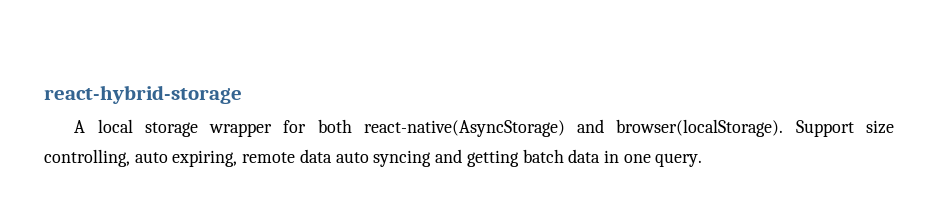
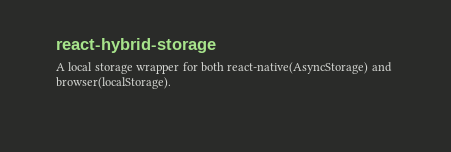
[795,120,894,137] [44,149,703,167] Support size controlling, auto expiring, remote data auto syncing and getting batch data in one query. -> (171, 83) none

